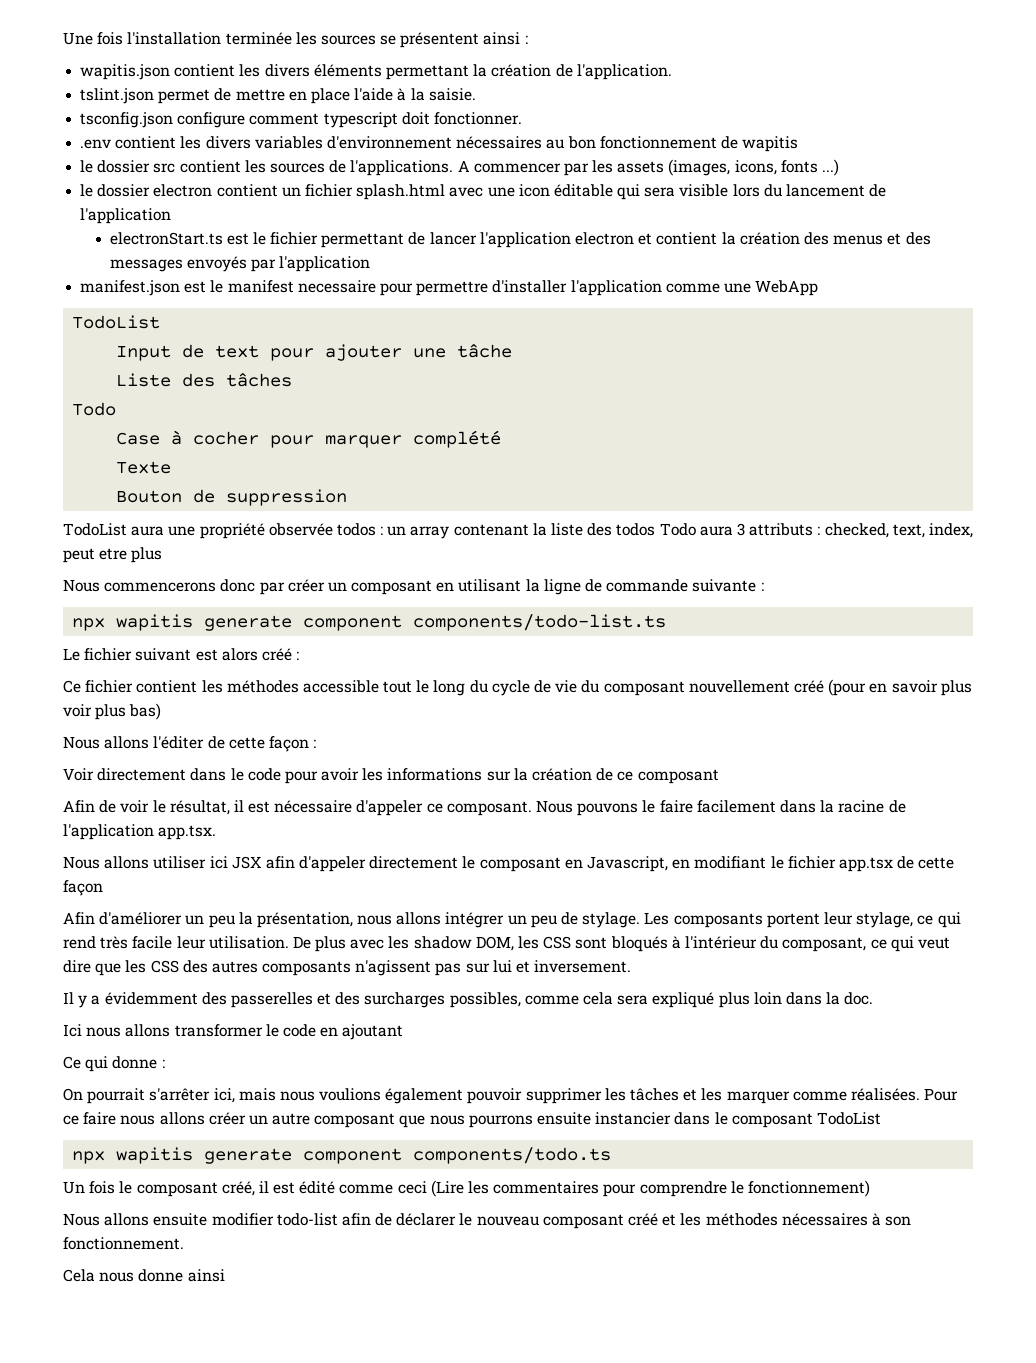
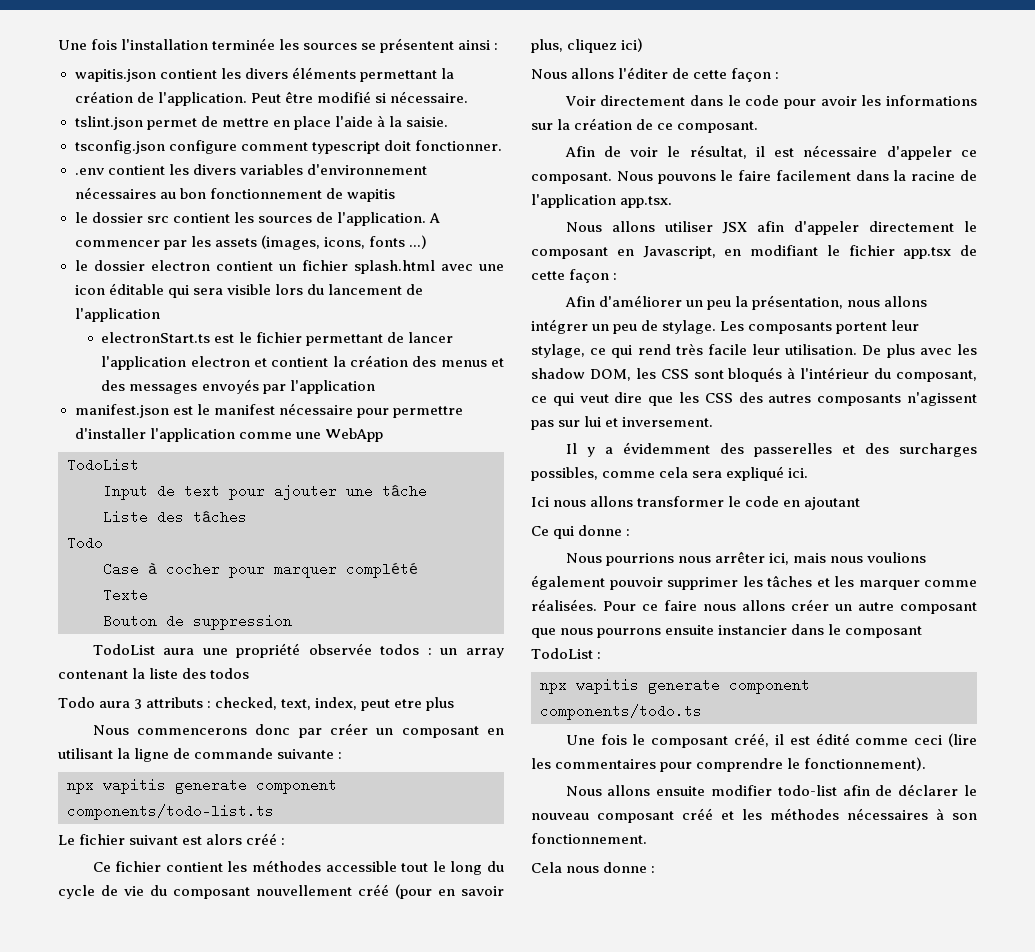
(672, 72) none -> [250,91,468,103] Peut être modifié si nécessaire.
[350,160,454,176] l'applications. -> [336,212,426,226] l'application.
[297,280,376,293] necessaire -> [278,403,353,415] nécessaire
(656, 529) none -> (250, 673) //
[940,680,972,696] [63,703,162,720] plus voir plus bas) -> [531,38,644,53] plus, cliquez ici)
[637,769,719,784] composant -> [677,121,759,133] composant.
[209,856,228,869] ici -> (713, 226) none
(103, 888) none -> [613,273,618,280] :
[718,992,874,1008] plus loin dans la doc. -> [788,468,809,478] ici.
[63,1088,211,1104] On pourrait s'arrêter -> [565,551,765,566] Nous pourrions nous arrêter
(881, 1118) none -> [597,652,602,659] :
[63,1181,85,1194] Un -> [565,735,595,745] Une
[430,1180,464,1197] (Lire -> [948,733,977,747] (lire
[747,1180,870,1197] fonctionnement) -> [804,757,927,771] fonctionnement).
[187,1269,225,1282] ainsi -> [651,866,656,873] :

